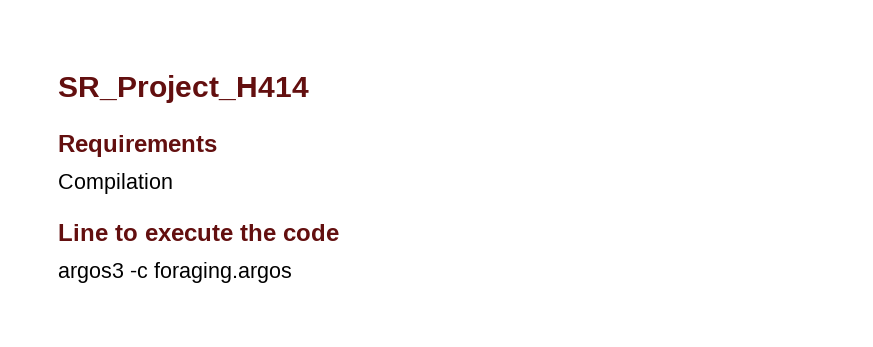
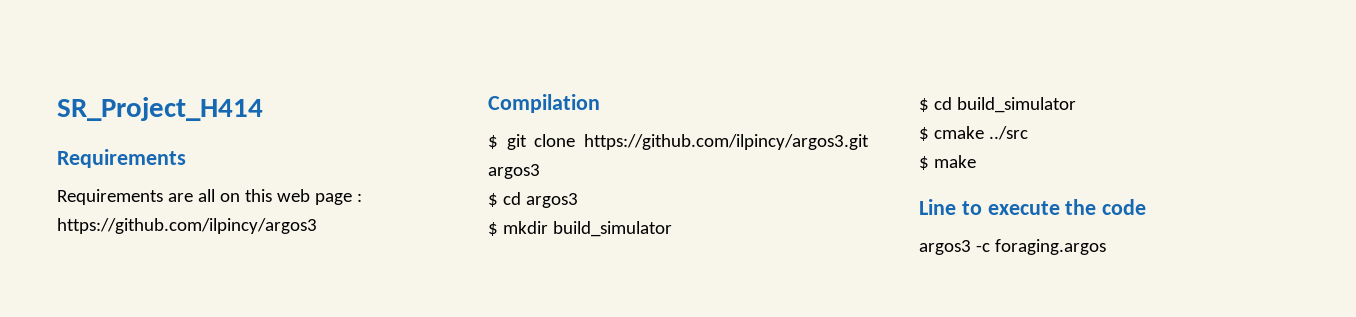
[58,173,173,194] Compilation -> [57,189,362,205] [57,218,317,234] [488,94,600,113] [488,134,869,150] [488,164,540,179] [488,192,578,208] [488,221,672,237] [919,97,1076,113] [919,126,1028,141] [919,155,976,170] Requirements are all on this web page : https://github.com/ilpincy/argos3 // Compilation // $ git clone https://github.com/ilpincy/argos3.git argos3 // $ cd argos3 // $ mkdir build_simulator // $ cd build_simulator // $ cmake ../src // $ make

